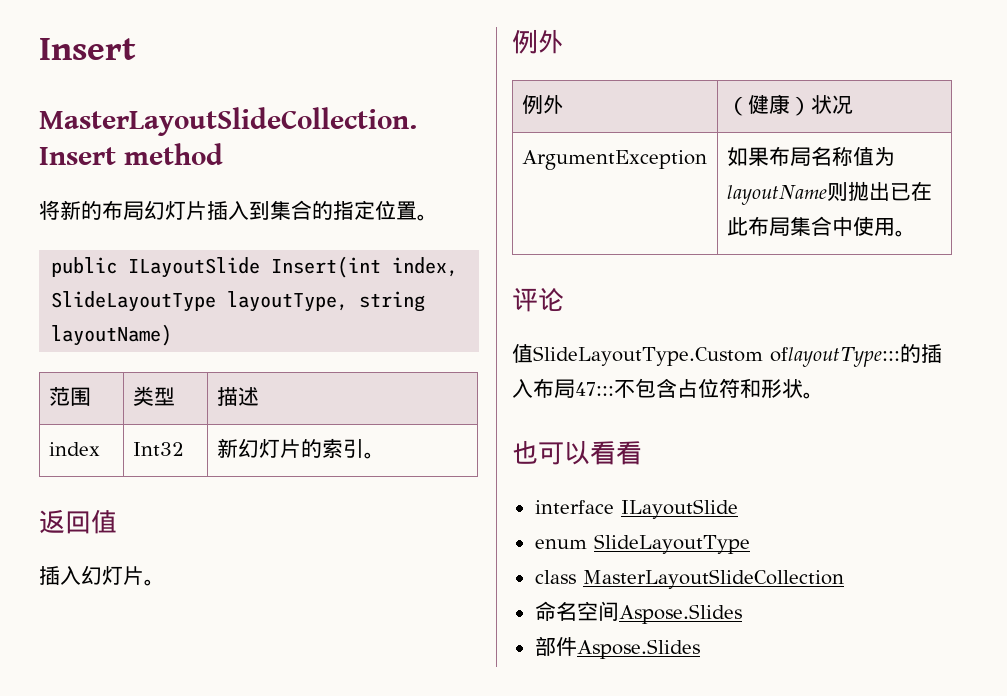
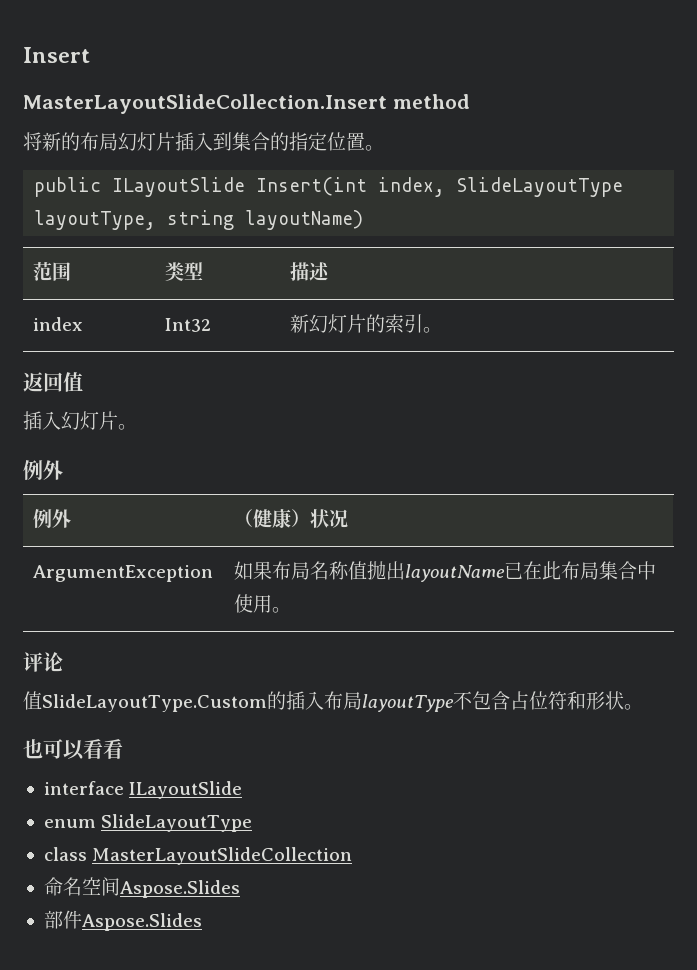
[873,147,895,166] [726,181,890,205] 为layoutName则抛出 -> [367,561,506,582] 抛出layoutName
[769,347,900,367] oflayoutType::: -> (267, 703) none
[575,382,614,396] 47::: -> [361,694,454,712] layoutType

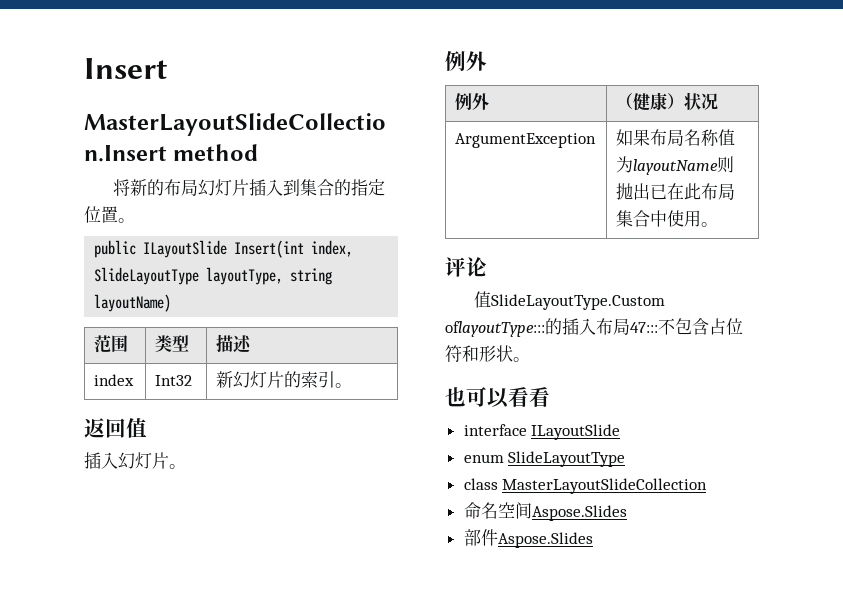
[367,561,506,582] 抛出layoutName -> [616,156,735,175] [616,183,651,200] 为layoutName则抛出
(267, 703) none -> [445,321,545,337] oflayoutType:::
[361,694,454,712] layoutType -> [630,322,658,333] 47:::

